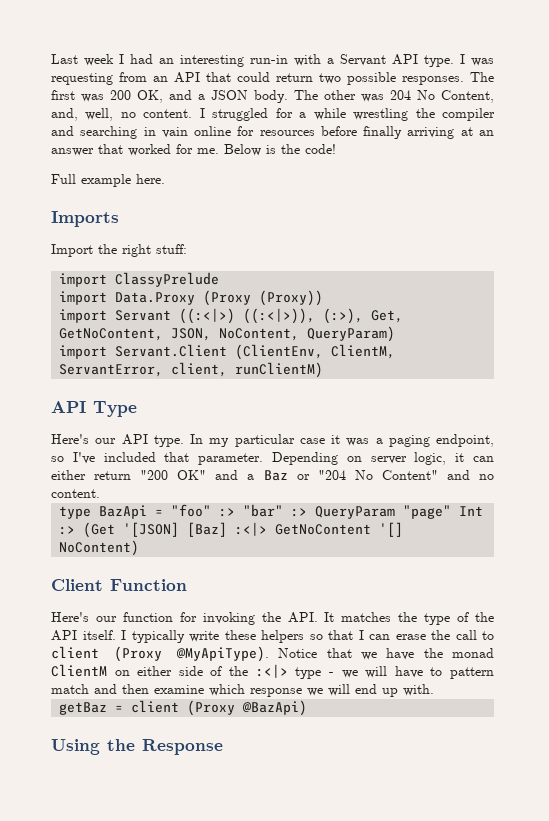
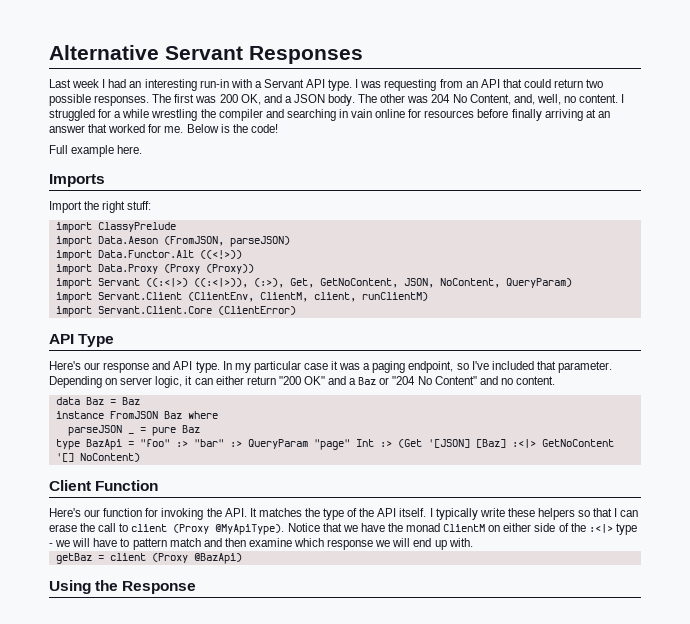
(51, 59) none -> [49,45,363,64] Alternative Servant Responses //
(220, 279) none -> [55,236,290,247] [55,250,242,261] // import Data.Aeson (FromJSON, parseJSON) // import Data.Functor.Alt ((<!>))
[59,364,164,377] ServantError, -> (308, 297) none
(324, 370) none -> [55,306,296,317] // import Servant.Client.Core (ClientError)
(117, 441) none -> [103,361,171,373] response and
(100, 493) none -> [55,397,140,405] [55,411,218,419] [67,425,134,436] [139,425,200,436] // data Baz = Baz // instance FromJSON Baz where // parseJSON _ = pure Baz

